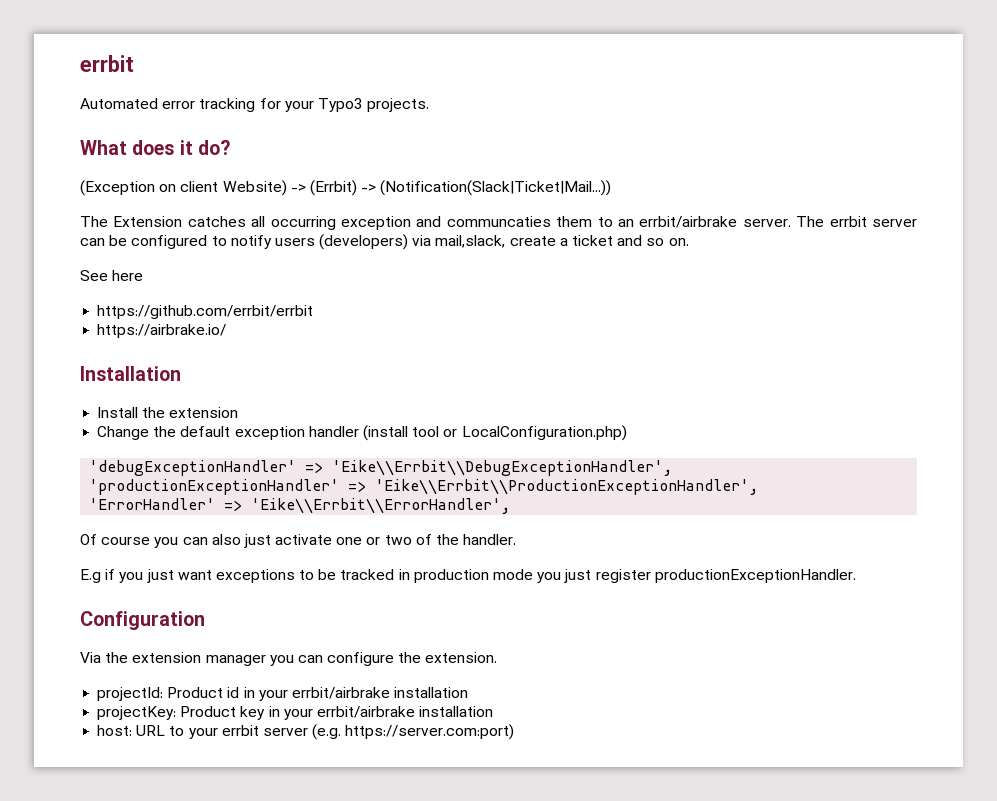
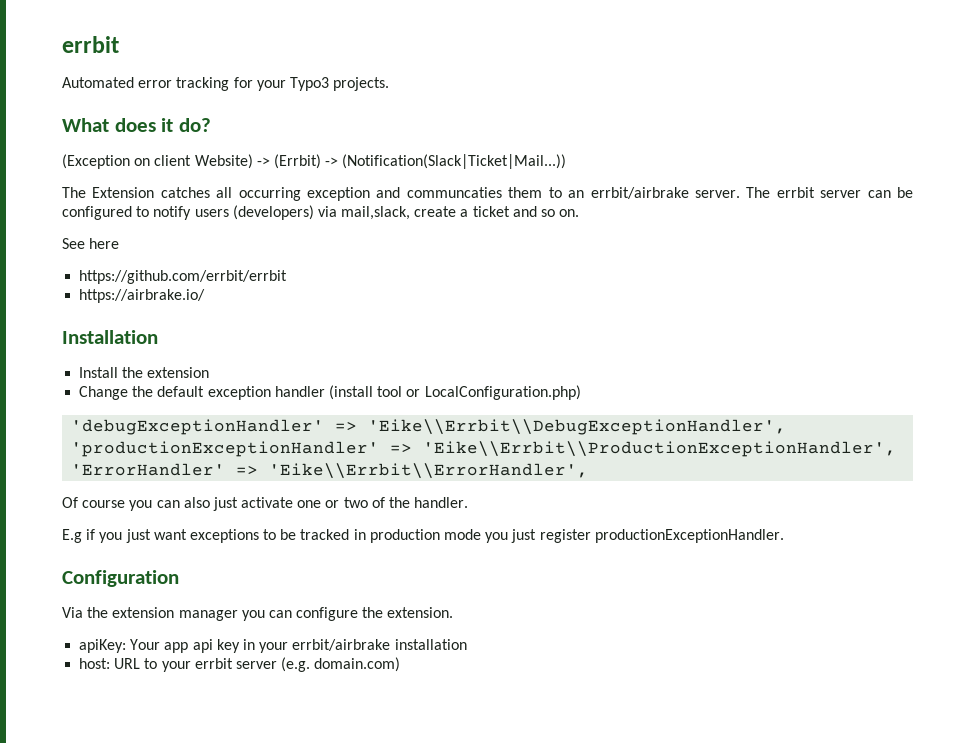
[97,687,469,701] [97,706,237,720] projectId: Product id in your errbit/airbrake installation // projectKey: Product -> [79,639,213,653] apiKey: Your app api
[345,724,515,740] https://server.com:port) -> [314,657,401,672] domain.com)

